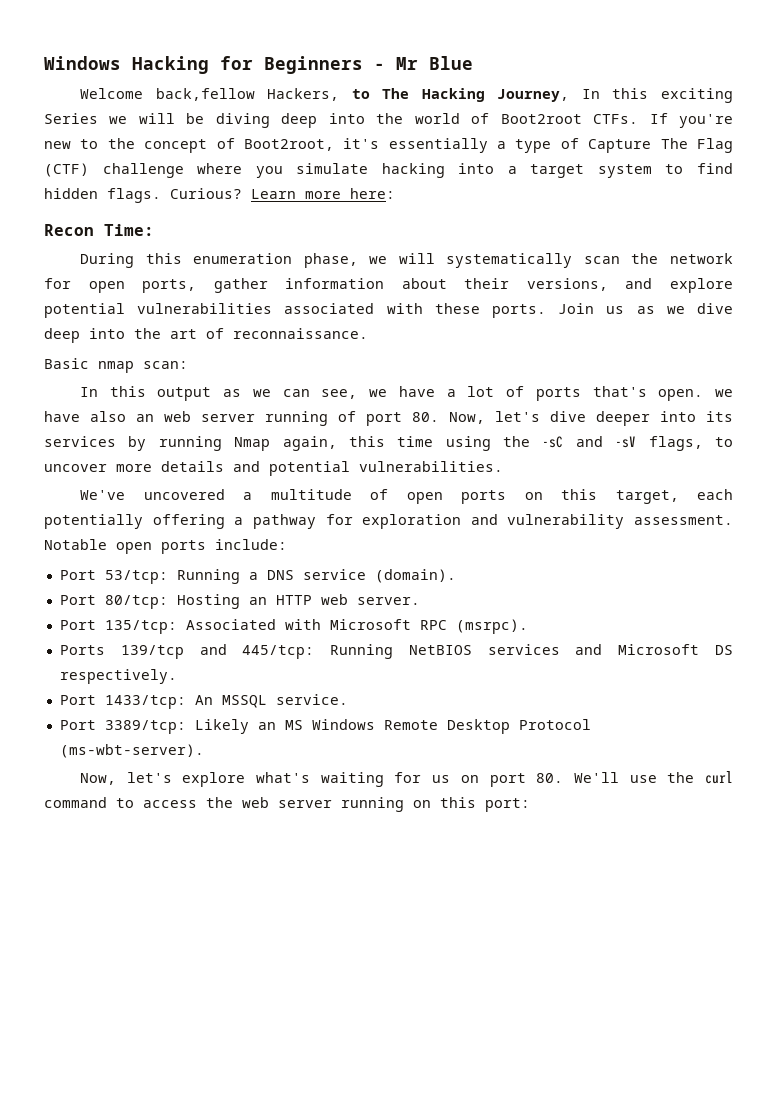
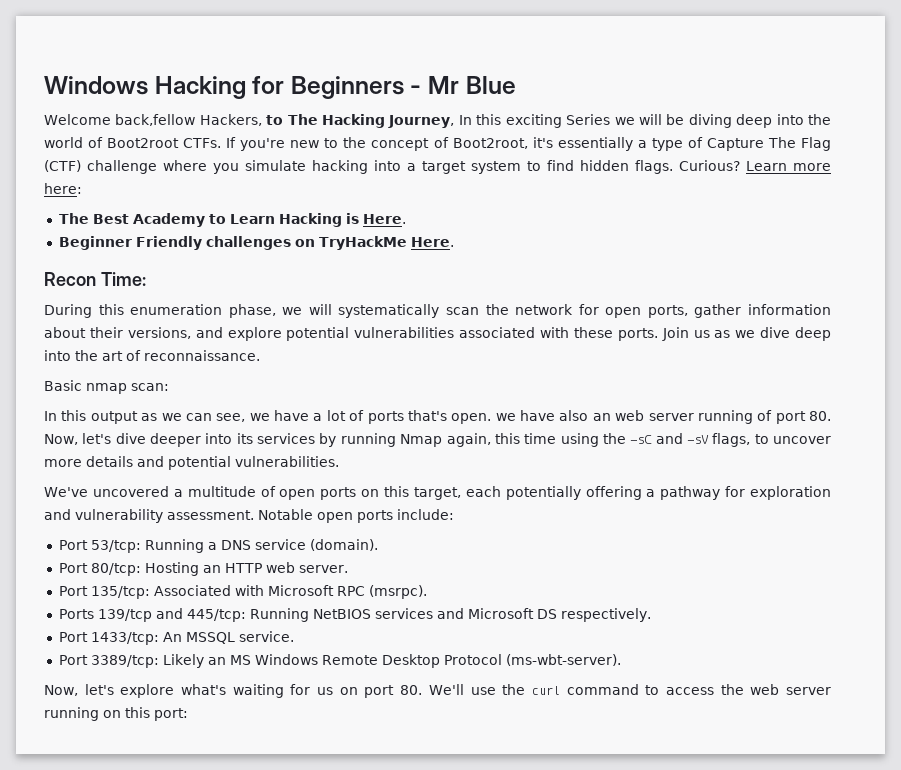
(395, 193) none -> [58,213,406,227] [58,236,454,250] // The Best Academy to Learn Hacking is Here. // Beginner Friendly challenges on TryHackMe Here.

